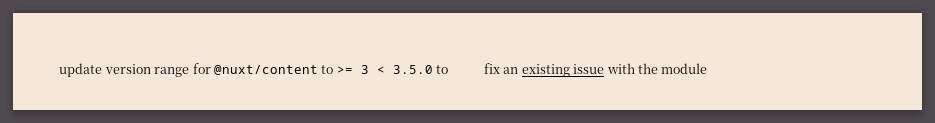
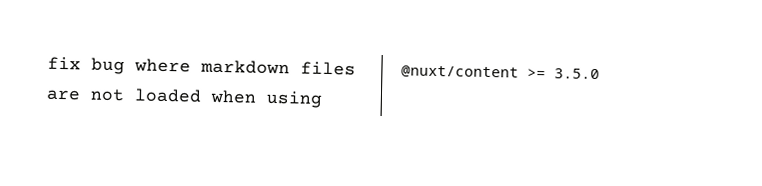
[59,63,708,77] update version range for @nuxt/content to >= 3 < 3.5.0 to fix an existing issue with the module -> [47,56,356,76] [46,88,323,108] [401,65,600,80] fix bug where markdown files are not loaded when using @nuxt/content >= 3.5.0

